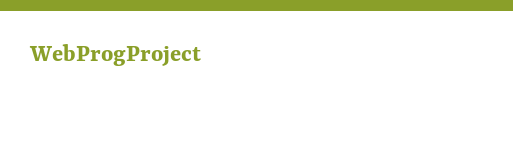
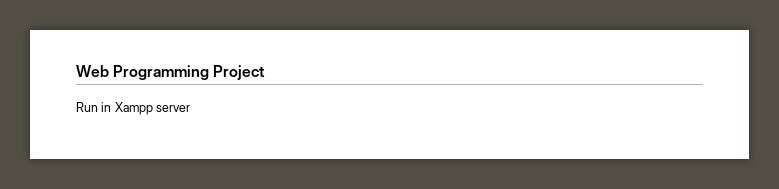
[29,44,201,66] WebProgProject -> [76,65,266,80] [76,102,191,115] Web Programming Project // Run in Xampp server

